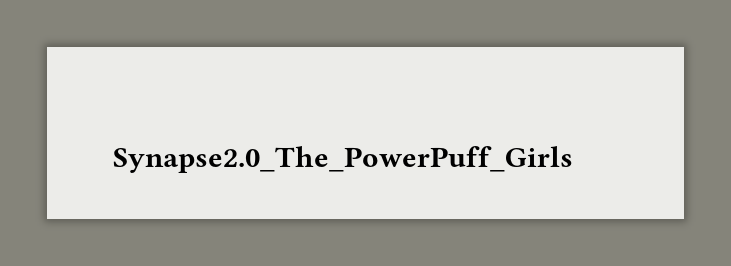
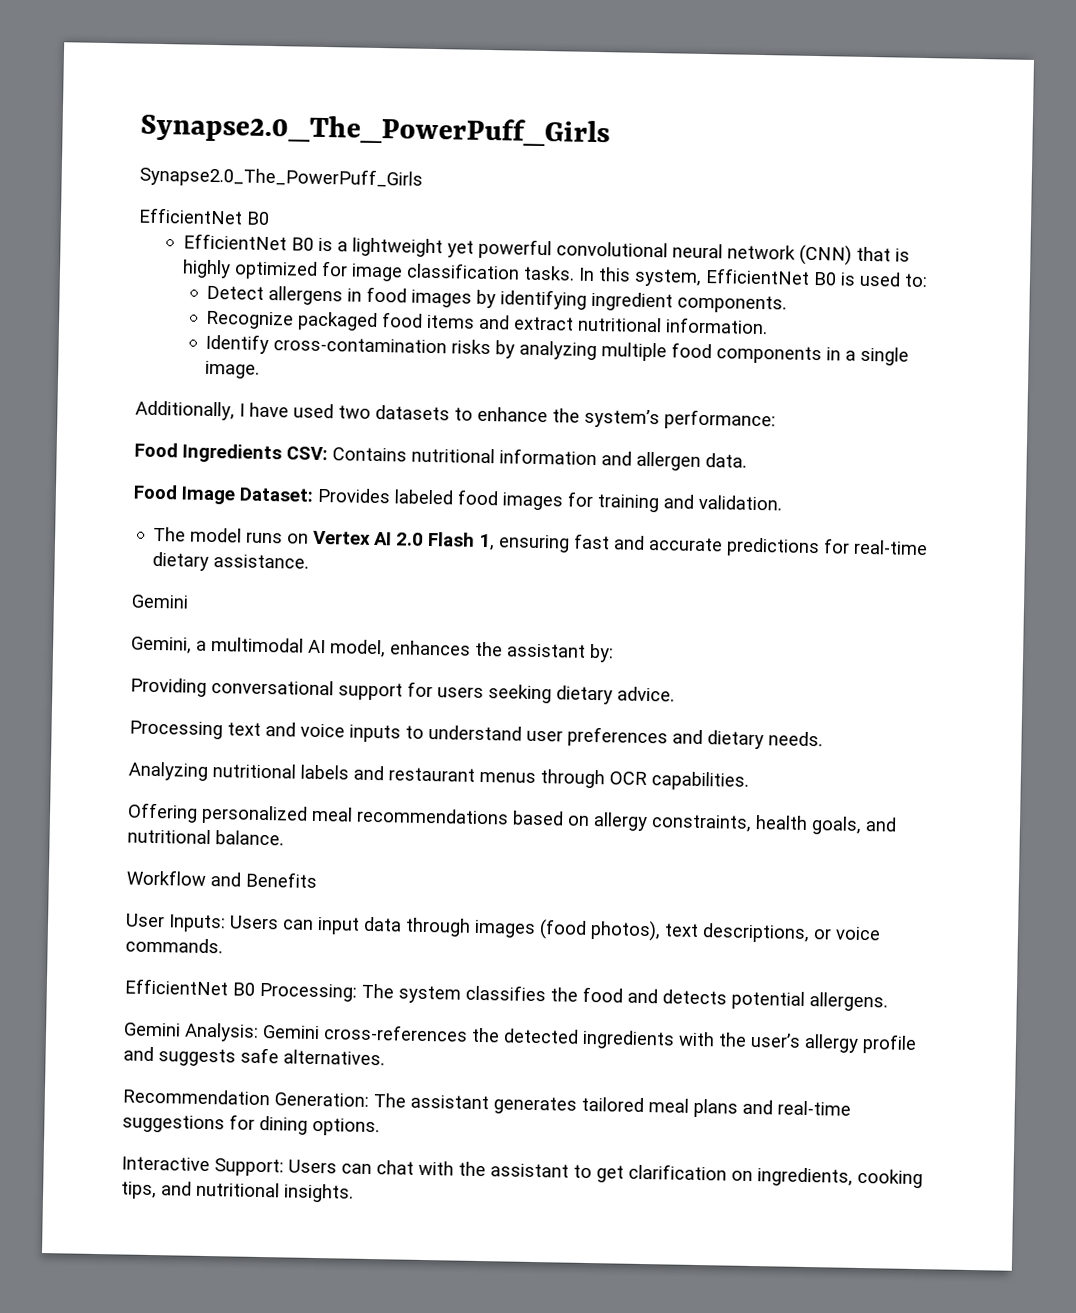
[113,146,573,173] Synapse2.0_The_PowerPuff_Girls -> [140,112,610,149] [139,165,423,190] [138,207,270,225] [182,233,910,266] [181,259,928,288] [206,285,788,314] [205,310,769,335] [205,333,910,366] [205,360,261,379] [135,400,776,431] [134,442,747,471] [133,484,782,513] [153,526,929,558] [152,551,310,571] [131,594,189,609] [131,636,614,663] [130,677,675,705] [129,720,823,750] [128,761,749,791] [127,802,897,835] [127,828,284,846] [126,869,317,888] [125,913,881,944] [125,937,223,954] [124,978,888,1012] [123,1022,917,1054] [123,1046,385,1067] [122,1088,851,1118] [122,1114,380,1137] [121,1156,923,1189] [120,1181,354,1203] Synapse2.0_The_PowerPuff_Girls // Synapse2.0_The_PowerPuff_Girls // EfficientNet B0 // EfficientNet B0 is a lightweight yet powerful convolutional neural network (CNN) that is highly optimized for image classification tasks. In this system, EfficientNet B0 is used to: // Detect allergens in food images by identifying ingredient components. // Recognize packaged food items and extract nutritional information. // Identify cross-contamination risks by analyzing multiple food components in a single image. // Additionally, I have used two datasets to enhance the system’s performance: // Food Ingredients CSV: Contains nutritional information and allergen data. // Food Image Dataset: Provides labeled food images for training and validation. // The model runs on Vertex AI 2.0 Flash 1, ensuring fast and accurate predictions for real-time dietary assistance. // Gemini // Gemini, a multimodal AI model, enhances the assistant by: // Providing conversational support for users seeking dietary advice. // Processing text and voice inputs to understand user preferences and dietary needs. // Analyzing nutritional labels and restaurant menus through OCR capabilities. // Offering personalized meal recommendations based on allergy constraints, health goals, and nutritional balance. // Workflow and Benefits // User Inputs: Users can input data through images (food photos), text descriptions, or voice commands. // EfficientNet B0 Processing: The system classifies the food and detects potential allergens. // Gemini Analysis: Gemini cross-references the detected ingredients with the user’s allergy profile and suggests safe alternatives. // Recommendation Generation: The assistant generates tailored meal plans and real-time suggestions for dining options. // Interactive Support: Users can chat with the assistant to get clarification on ingredients, cooking tips, and nutritional insights.

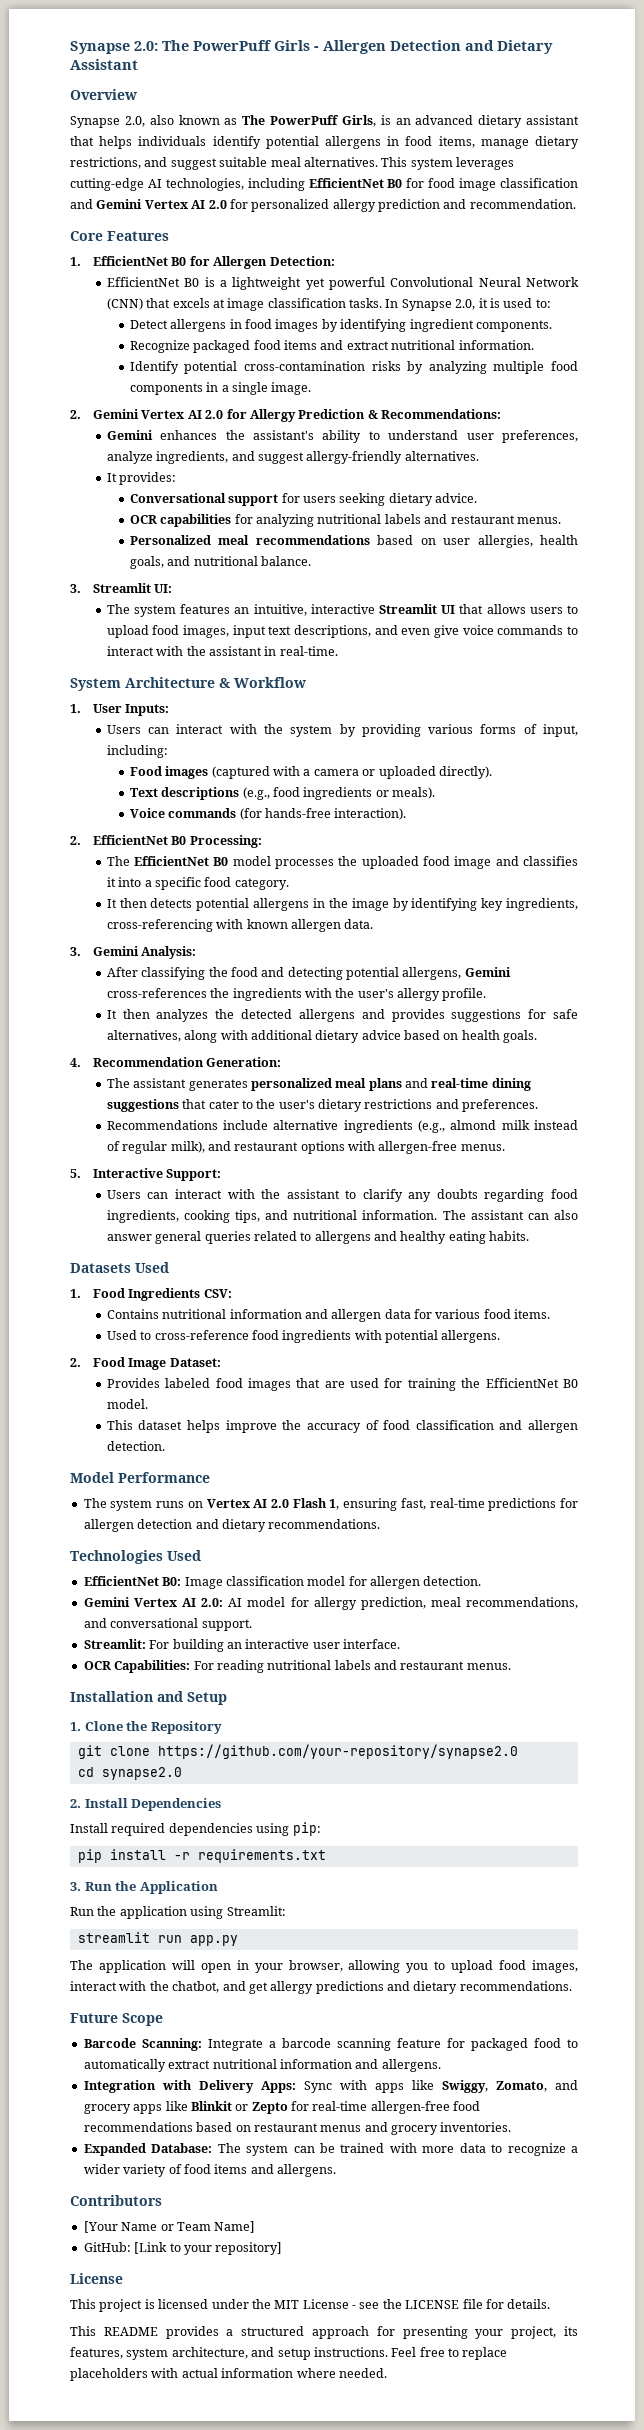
[140,112,610,149] [139,165,423,190] [138,207,270,225] Synapse2.0_The_PowerPuff_Girls // Synapse2.0_The_PowerPuff_Girls // EfficientNet B0 -> [70,40,553,54] [70,59,138,70] [70,89,137,100] [70,115,579,128] [70,136,579,149] [70,157,514,170] [70,178,579,191] [70,199,576,212] [70,231,169,241] [70,256,335,269] Synapse 2.0: The PowerPuff Girls - Allergen Detection and Dietary Assistant // Overview // Synapse 2.0, also known as The PowerPuff Girls, is an advanced dietary assistant that helps individuals identify potential allergens in food items, manage dietary restrictions, and suggest suitable meal alternatives. This system leverages cutting-edge AI technologies, including EfficientNet B0 for food image classification and Gemini Vertex AI 2.0 for personalized allergy prediction and recommendation. // Core Features // 1. EfficientNet B0 for Allergen Detection:
[555,241,910,266] [181,259,837,287] convolutional neural network (CNN) that is highly optimized for image classification tasks. In this system, EfficientNet B0 -> [390,277,579,287] [106,298,488,311] Convolutional Neural Network (CNN) that excels at image classification tasks. In Synapse 2.0, it
(270, 344) none -> [184,361,238,374] potential
[135,400,776,431] Additionally, I have used two datasets to enhance the system’s performance: // -> [70,409,502,422] [106,430,578,443] [106,451,479,464] [106,472,177,485] [129,493,478,506] [129,514,561,527] [129,535,578,548] [129,556,311,569] [70,583,173,593] [106,604,578,617] [106,625,578,638] [106,646,338,656] [70,677,306,691] [70,704,170,716] [106,724,578,737] [106,745,168,758] [129,766,492,779] [129,787,436,800] [129,808,407,820] [70,835,262,848] [106,856,578,869] [106,877,289,890] [106,898,578,911] [106,919,374,932] [70,946,197,959] [106,967,511,980] [106,988,487,1001] [106,1009,578,1022] [106,1030,538,1043] [70,1057,282,1067] [106,1078,531,1091] [106,1099,539,1112] [106,1120,578,1133] [106,1141,505,1154] [70,1168,222,1181] [106,1189,578,1202] [106,1210,578,1223] [106,1231,530,1244] [70,1262,169,1273] [70,1289,81,1298] 2. Gemini Vertex AI 2.0 for Allergy Prediction & Recommendations: // Gemini enhances the assistant's ability to understand user preferences, analyze ingredients, and suggest allergy-friendly alternatives. // It provides: // Conversational support for users seeking dietary advice. // OCR capabilities for analyzing nutritional labels and restaurant menus. // Personalized meal recommendations based on user allergies, health goals, and nutritional balance. // 3. Streamlit UI: // The system features an intuitive, interactive Streamlit UI that allows users to upload food images, input text descriptions, and even give voice commands to interact with the assistant in real-time. // System Architecture & Workflow // 1. User Inputs: // Users can interact with the system by providing various forms of input, including: // Food images (captured with a camera or uploaded directly). // Text descriptions (e.g., food ingredients or meals). // Voice commands (for hands-free interaction). // 2. EfficientNet B0 Processing: // The EfficientNet B0 model processes the uploaded food image and classifies it into a specific food category. // It then detects potential allergens in the image by identifying key ingredients, cross-referencing with known allergen data. // 3. Gemini Analysis: // After classifying the food and detecting potential allergens, Gemini cross-references the ingredients with the user's allergy profile. // It then analyzes the detected allergens and provides suggestions for safe alternatives, along with additional dietary advice based on health goals. // 4. Recommendation Generation: // The assistant generates personalized meal plans and real-time dining suggestions that cater to the user's dietary restrictions and preferences. // Recommendations include alternative ingredients (e.g., almond milk instead of regular milk), and restaurant options with allergen-free menus. // 5. Interactive Support: // Users can interact with the assistant to clarify any doubts regarding food ingredients, cooking tips, and nutritional information. The assistant can also answer general queries related to allergens and healthy eating habits. // Datasets Used // 1.
(328, 453) none -> (232, 1293) //
[705,453,747,468] data. // -> [384,1309,551,1319] [106,1330,501,1343] [70,1358,81,1367] data for various food items. // Used to cross-reference food ingredients with potential allergens. // 2.
(314, 494) none -> (221, 1362) //
[567,491,782,513] [153,526,243,543] for training and validation. // The model -> [296,1378,578,1391] [106,1399,148,1409] [106,1420,578,1433] [106,1441,165,1451] [70,1472,210,1483] [83,1498,153,1511] that are used for training the EfficientNet B0 model. // This dataset helps improve the accuracy of food classification and allergen detection. // Model Performance // The system
[573,533,929,558] [152,551,310,571] [131,594,189,609] [131,636,614,663] [130,677,675,705] [129,720,823,750] [128,761,749,791] [127,802,897,835] [127,828,284,846] [126,869,317,888] [125,913,881,944] [125,937,223,954] [124,978,888,1012] [123,1022,917,1054] [123,1046,385,1067] [122,1088,851,1118] [122,1114,380,1137] [121,1156,923,1189] [120,1181,354,1203] fast and accurate predictions for real-time dietary assistance. // Gemini // Gemini, a multimodal AI model, enhances the assistant by: // Providing conversational support for users seeking dietary advice. // Processing text and voice inputs to understand user preferences and dietary needs. // Analyzing nutritional labels and restaurant menus through OCR capabilities. // Offering personalized meal recommendations based on allergy constraints, health goals, and nutritional balance. // Workflow and Benefits // User Inputs: Users can input data through images (food photos), text descriptions, or voice commands. // EfficientNet B0 Processing: The system classifies the food and detects potential allergens. // Gemini Analysis: Gemini cross-references the detected ingredients with the user’s allergy profile and suggests safe alternatives. // Recommendation Generation: The assistant generates tailored meal plans and real-time suggestions for dining options. // Interactive Support: Users can chat with the assistant to get clarification on ingredients, cooking tips, and nutritional insights. -> [400,1498,578,1511] [83,1519,381,1532] [70,1550,201,1564] [83,1576,482,1589] [83,1597,578,1610] [83,1618,252,1631] [83,1639,400,1652] [83,1660,511,1673] [70,1691,227,1705] [70,1721,222,1734] [77,1744,518,1759] [77,1767,182,1780] [70,1798,222,1811] [70,1822,321,1836] [77,1849,326,1863] [70,1881,218,1894] [70,1906,286,1919] [77,1932,238,1946] [70,1960,579,1973] [70,1981,572,1994] [70,2013,163,2026] [83,2038,578,2051] [83,2059,441,2072] [83,2080,578,2093] [83,2101,481,2114] [83,2122,512,2135] [83,2143,578,2156] [83,2164,336,2177] [70,2195,162,2206] [83,2221,256,2233] [83,2242,283,2255] [70,2273,123,2284] [70,2299,551,2312] [70,2326,578,2339] [70,2347,508,2360] [70,2368,387,2381] fast, real-time predictions for allergen detection and dietary recommendations. // Technologies Used // EfficientNet B0: Image classification model for allergen detection. // Gemini Vertex AI 2.0: AI model for allergy prediction, meal recommendations, and conversational support. // Streamlit: For building an interactive user interface. // OCR Capabilities: For reading nutritional labels and restaurant menus. // Installation and Setup // 1. Clone the Repository // git clone https://github.com/your-repository/synapse2.0 // cd synapse2.0 // 2. Install Dependencies // Install required dependencies using pip: // pip install -r requirements.txt // 3. Run the Application // Run the application using Streamlit: // streamlit run app.py // The application will open in your browser, allowing you to upload food images, interact with the chatbot, and get allergy predictions and dietary recommendations. // Future Scope // Barcode Scanning: Integrate a barcode scanning feature for packaged food to automatically extract nutritional information and allergens. // Integration with Delivery Apps: Sync with apps like Swiggy, Zomato, and grocery apps like Blinkit or Zepto for real-time allergen-free food recommendations based on restaurant menus and grocery inventories. // Expanded Database: The system can be trained with more data to recognize a wider variety of food items and allergens. // Contributors // [Your Name or Team Name] // GitHub: [Link to your repository] // License // This project is licensed under the MIT License - see the LICENSE file for details. // This README provides a structured approach for presenting your project, its features, system architecture, and setup instructions. Feel free to replace placeholders with actual information where needed.

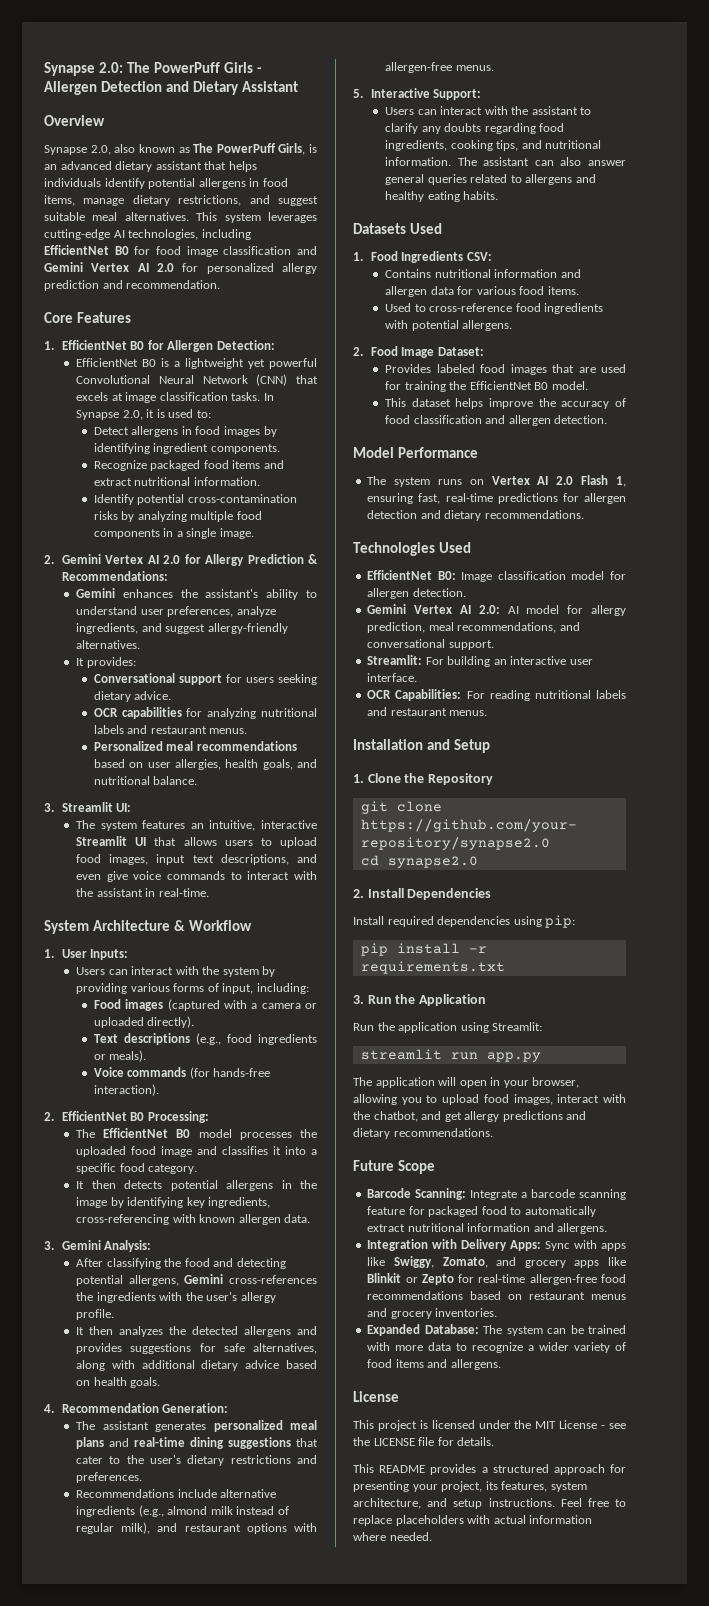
[70,2195,162,2206] [83,2221,256,2233] [83,2242,283,2255] // Contributors // [Your Name or Team Name] // GitHub: [Link to your repository] -> (501, 1364) none

